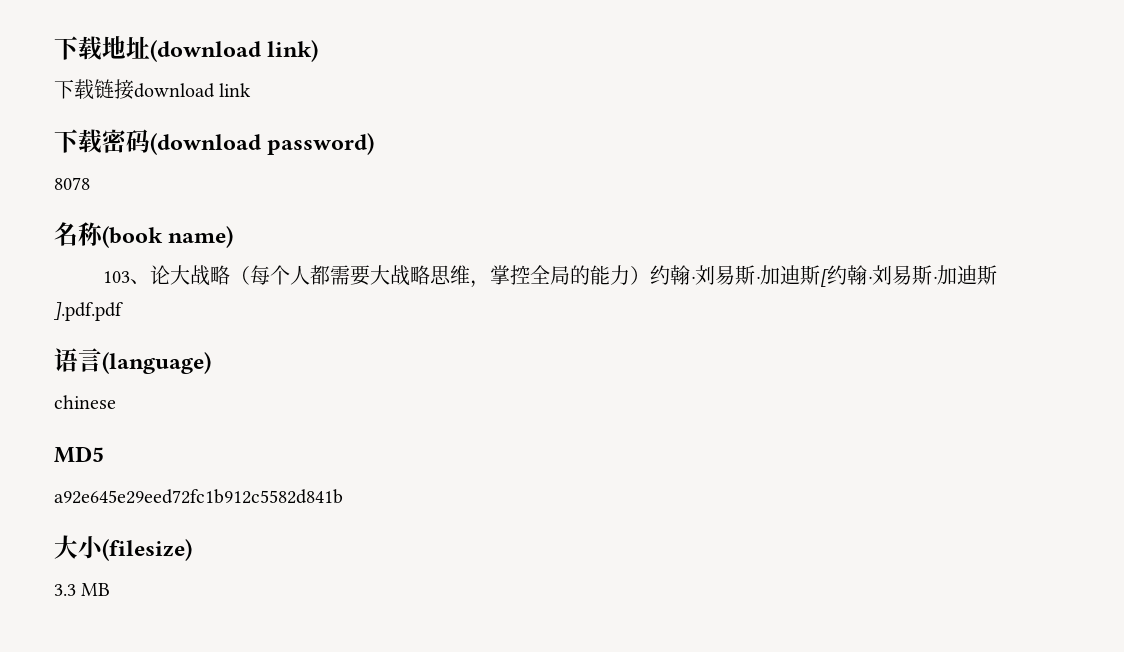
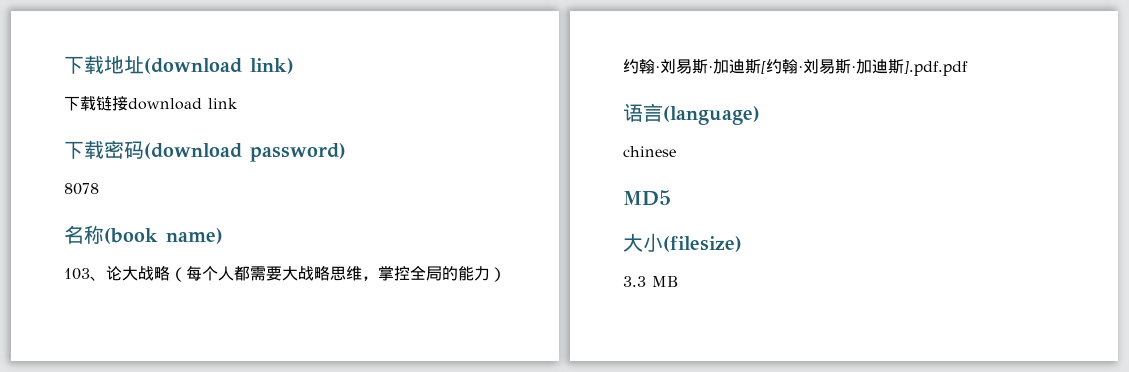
[54,489,343,504] // a92e645e29eed72fc1b912c5582d841b -> (671, 198) none

